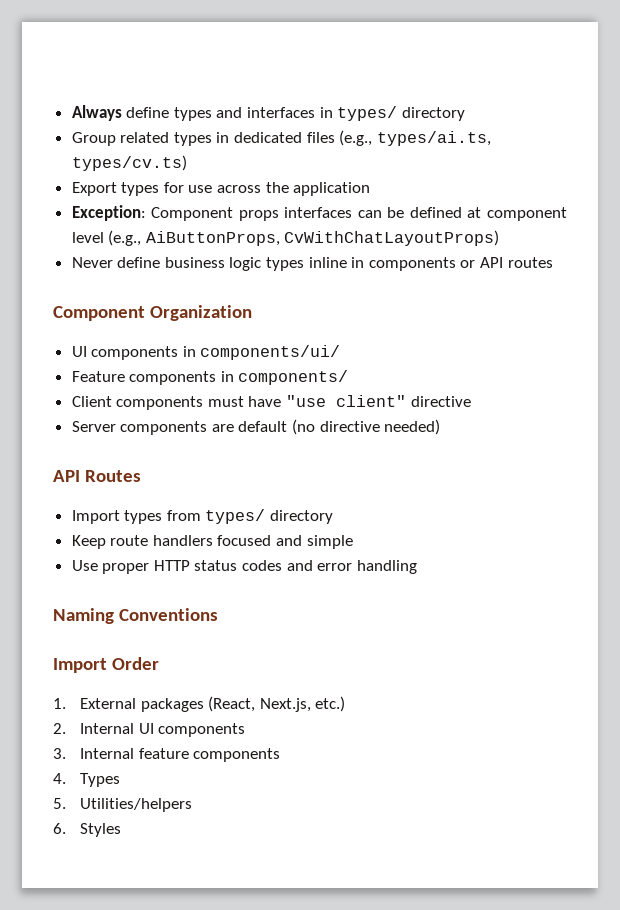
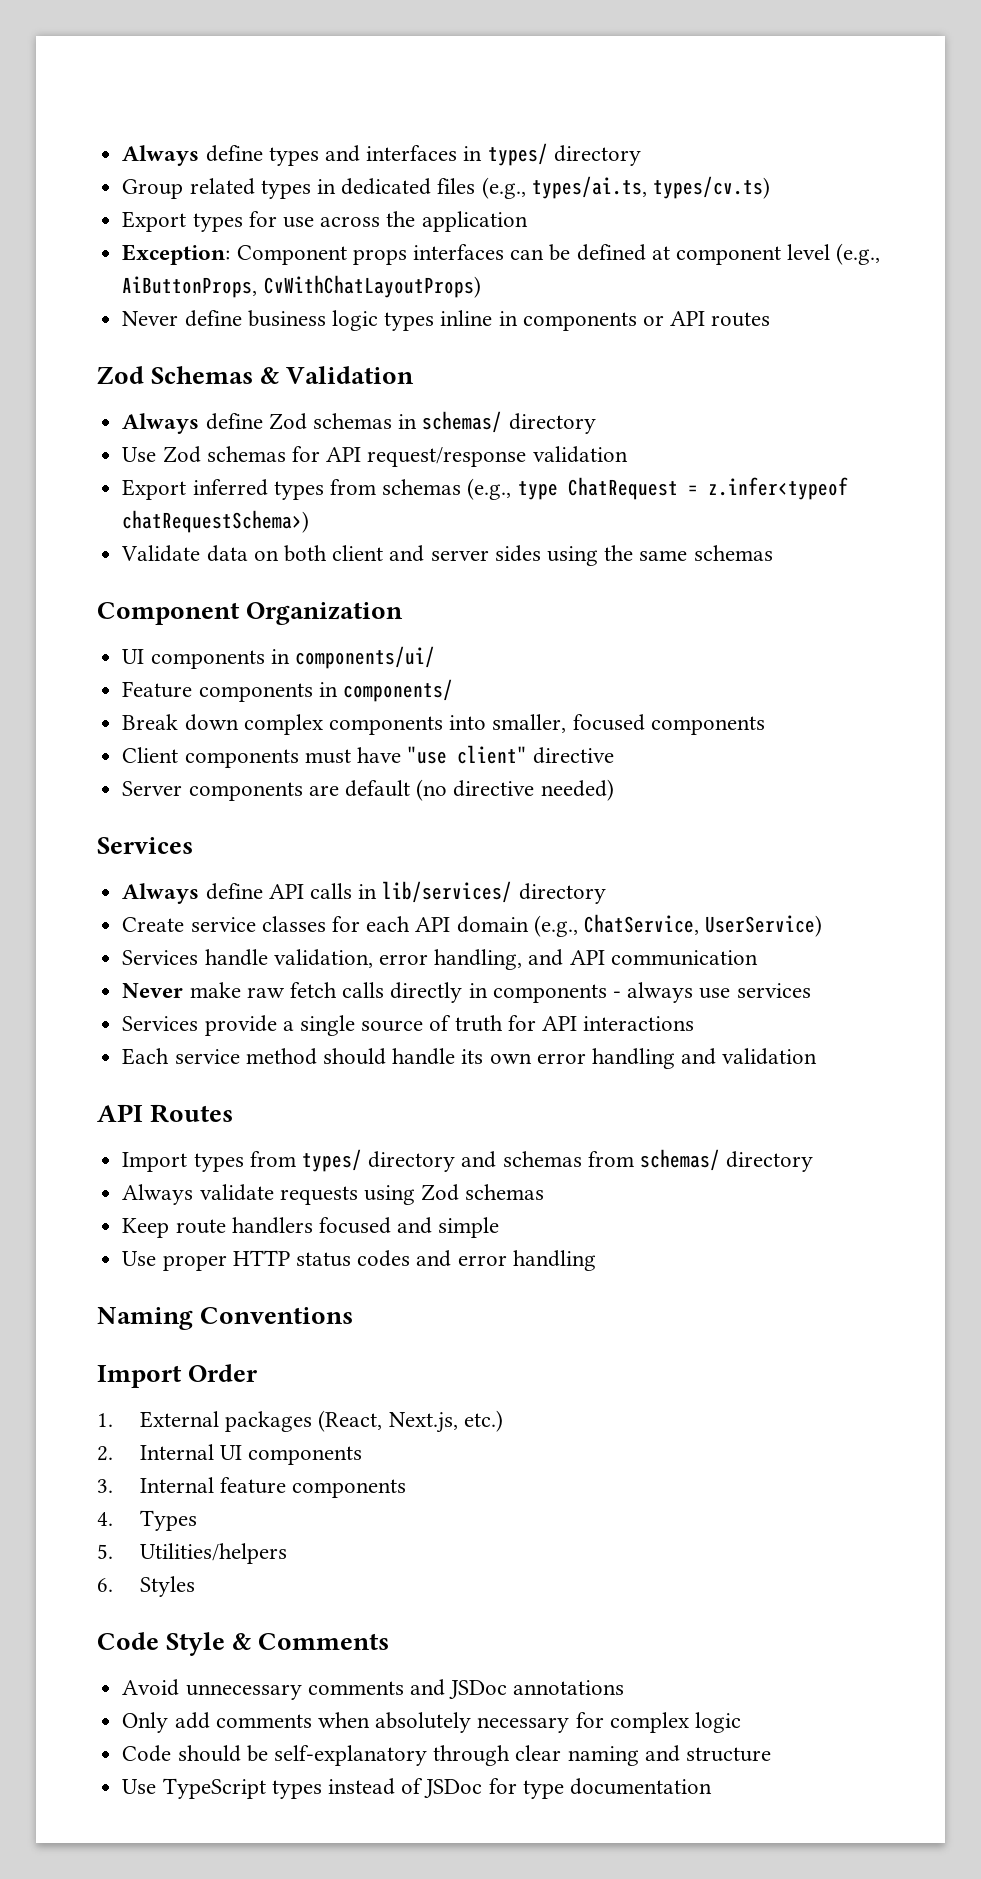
(553, 262) none -> [97,366,415,384] [122,411,596,434] [122,446,628,467] [122,477,848,500] [122,510,310,533] [121,545,773,566] // Zod Schemas & Validation // Always define Zod schemas in schemas/ directory // Use Zod schemas for API request/response validation // Export inferred types from schemas (e.g., type ChatRequest = z.infer<typeof chatRequestSchema>) // Validate data on both client and server sides using the same schemas
(349, 377) none -> [122,714,765,735] // Break down complex components into smaller, focused components
(441, 427) none -> [97,837,193,854] [122,881,606,904] [122,914,823,937] [122,949,758,970] [122,982,811,1003] [122,1015,695,1036] [122,1048,818,1069] // Services // Always define API calls in lib/services/ directory // Create service classes for each API domain (e.g., ChatService, UserService) // Services handle validation, error handling, and API communication // Never make raw fetch calls directly in components - always use services // Services provide a single source of truth for API interactions // Each service method should handle its own error handling and validation
(334, 517) none -> [461,1149,814,1172] [122,1184,545,1205] and schemas from schemas/ directory // Always validate requests using Zod schemas
(122, 830) none -> [97,1632,390,1656] [122,1679,625,1700] [122,1712,741,1733] [122,1745,771,1766] [122,1778,712,1799] // Code Style & Comments // Avoid unnecessary comments and JSDoc annotations // Only add comments when absolutely necessary for complex logic // Code should be self-explanatory through clear naming and structure // Use TypeScript types instead of JSDoc for type documentation

